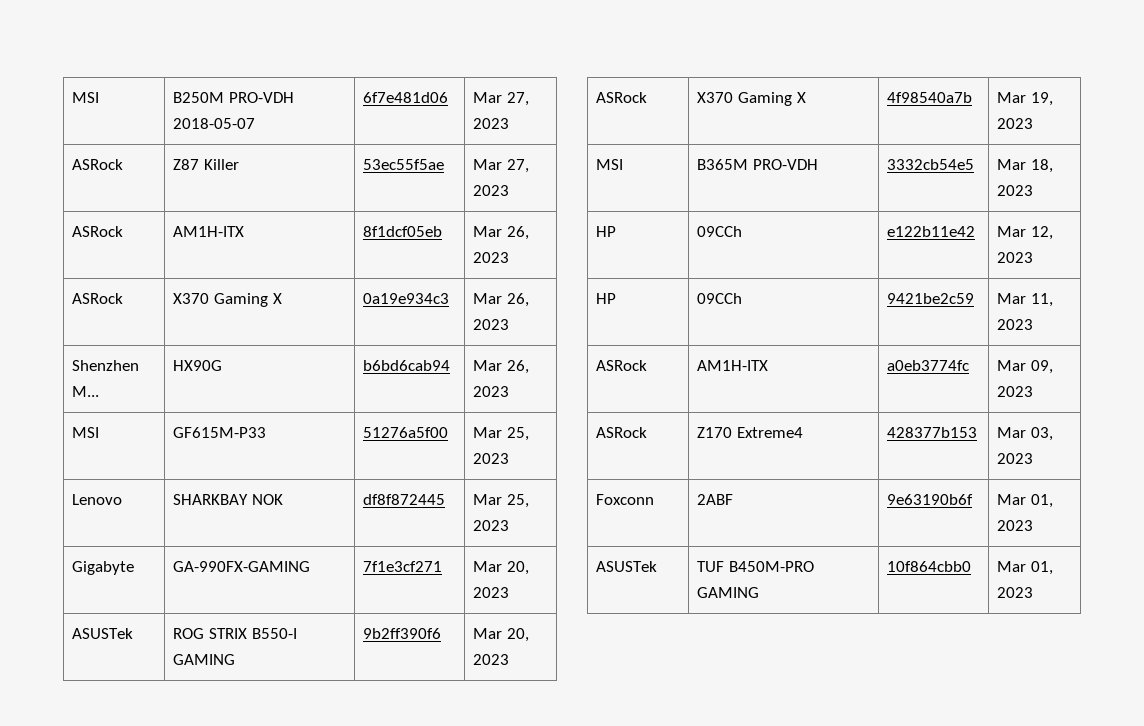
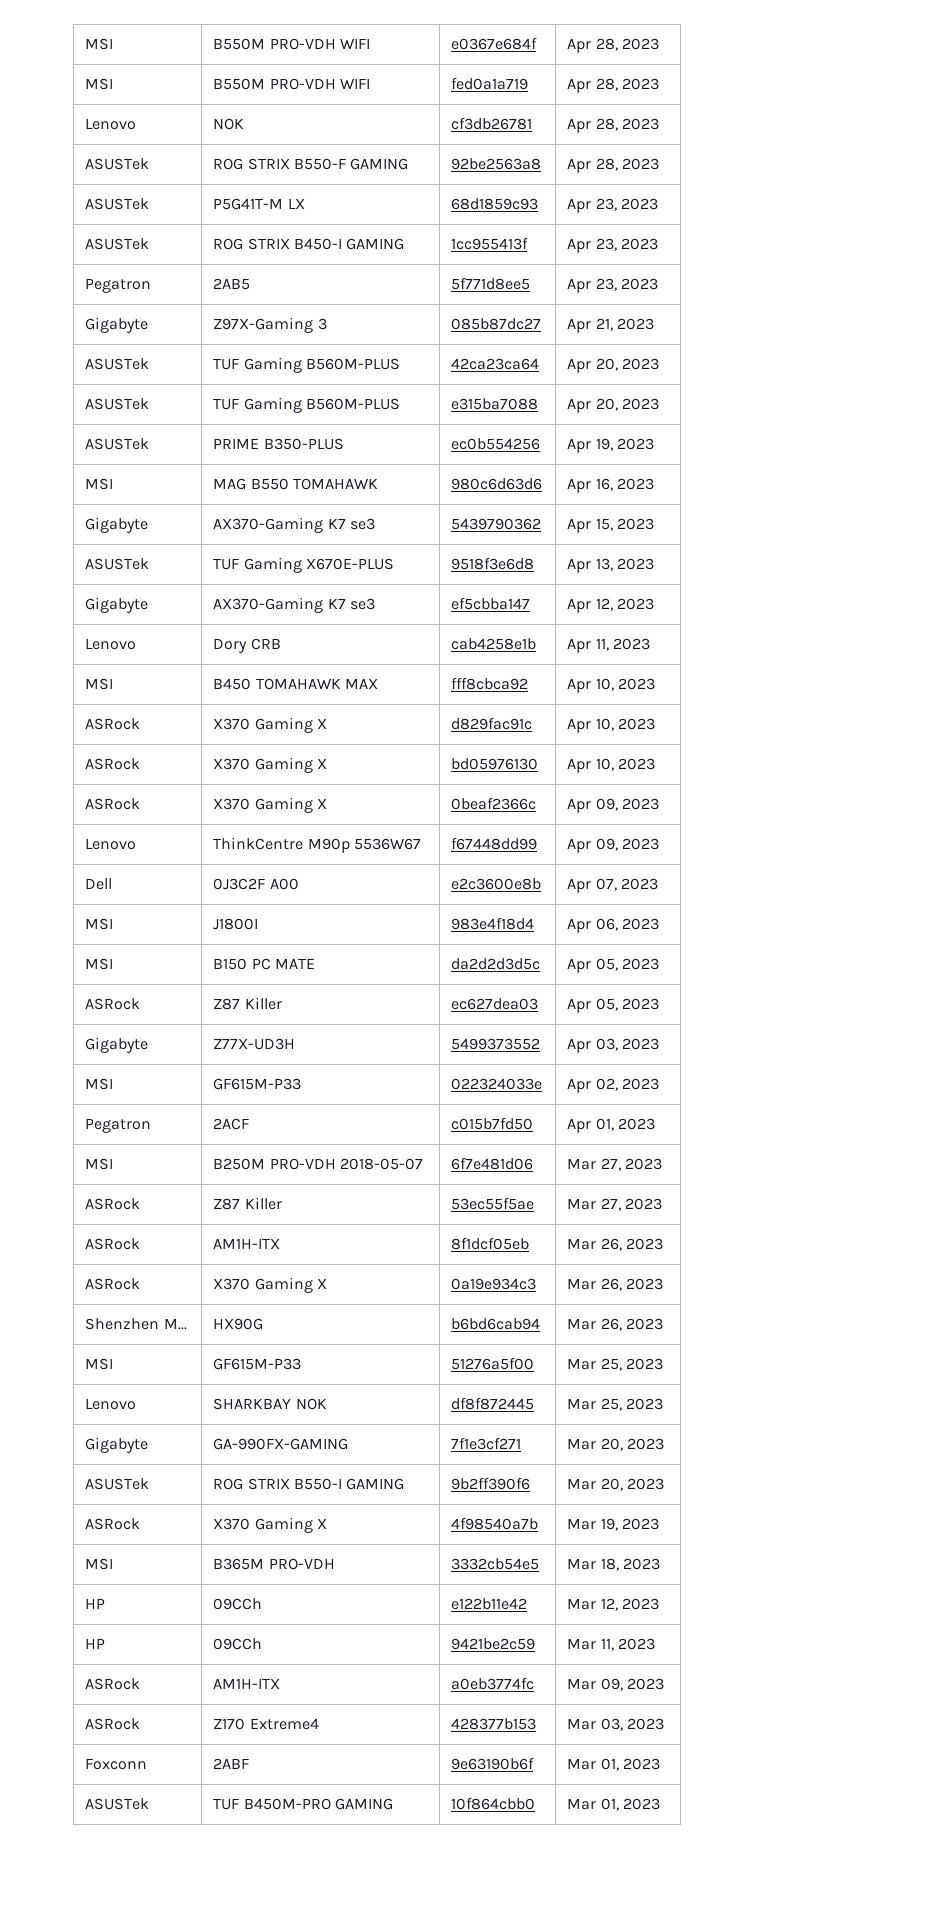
[72,92,100,103] MSI -> [85,38,114,50] [213,38,370,50] [451,37,538,50] [567,38,659,53] [85,78,114,90] [213,78,370,90] [451,77,529,90] [567,78,659,93] [85,118,137,130] [213,118,245,130] [451,117,533,130] [567,118,659,133] [85,158,150,170] [213,158,409,170] [451,158,542,170] [567,158,659,173] [85,198,150,210] [213,198,305,210] [451,198,539,210] [567,198,658,213] [85,238,150,250] [213,238,405,250] [451,237,529,250] [567,238,658,253] [85,278,152,293] [213,278,251,290] [451,277,531,290] [567,278,658,293] [85,317,149,333] [213,317,327,333] [451,318,542,330] [567,318,654,333] [85,358,150,370] [213,357,400,373] [451,358,540,370] [567,358,659,373] [85,398,150,410] [213,397,400,413] [451,398,539,410] [567,398,659,413] [85,438,150,450] [213,438,344,450] [451,438,541,450] [567,438,654,453] [85,478,114,490] [213,478,378,490] [451,478,543,490] [567,478,654,493] [85,517,149,533] [213,517,375,533] [451,518,542,530] [567,518,654,533] [85,558,150,570] [213,557,394,573] [451,557,535,570] [567,558,654,573] [85,597,149,613] [213,597,375,613] [451,597,531,610] [567,598,654,613] [85,638,137,650] [213,638,281,653] [451,638,537,650] [567,638,650,653] [85,678,114,690] [213,678,378,690] [451,677,529,690] [567,678,655,693] [85,718,141,730] [213,717,327,733] [451,717,533,730] [567,718,655,733] [85,758,141,770] [213,757,327,773] [451,758,539,770] [567,758,655,773] [85,798,141,810] [213,797,327,813] [451,797,537,810] [567,798,659,813] [85,838,137,850] [213,837,421,853] [451,837,538,850] [567,838,659,853] [85,878,113,890] [213,878,299,890] [451,878,542,890] [567,878,658,893] [85,918,114,930] [213,918,259,930] [451,917,535,930] [567,918,659,933] [85,958,114,970] [213,958,315,970] [451,958,541,970] [567,958,659,973] [85,998,141,1010] [213,997,282,1010] [451,998,539,1010] [567,998,659,1013] [85,1037,149,1053] [213,1038,296,1050] [451,1038,541,1050] [567,1038,659,1053] [85,1078,114,1090] [213,1078,302,1090] [451,1078,543,1090] [567,1078,659,1093] [85,1118,152,1133] [213,1118,250,1130] [451,1117,534,1130] [567,1118,655,1133] [85,1158,114,1170] MSI | B550M PRO-VDH WIFI | e0367e684f | Apr 28, 2023 // MSI | B550M PRO-VDH WIFI | fed0a1a719 | Apr 28, 2023 // Lenovo | NOK | cf3db26781 | Apr 28, 2023 // ASUSTek | ROG STRIX B550-F GAMING | 92be2563a8 | Apr 28, 2023 // ASUSTek | P5G41T-M LX | 68d1859c93 | Apr 23, 2023 // ASUSTek | ROG STRIX B450-I GAMING | 1cc955413f | Apr 23, 2023 // Pegatron | 2AB5 | 5f771d8ee5 | Apr 23, 2023 // Gigabyte | Z97X-Gaming 3 | 085b87dc27 | Apr 21, 2023 // ASUSTek | TUF Gaming B560M-PLUS | 42ca23ca64 | Apr 20, 2023 // ASUSTek | TUF Gaming B560M-PLUS | e315ba7088 | Apr 20, 2023 // ASUSTek | PRIME B350-PLUS | ec0b554256 | Apr 19, 2023 // MSI | MAG B550 TOMAHAWK | 980c6d63d6 | Apr 16, 2023 // Gigabyte | AX370-Gaming K7 se3 | 5439790362 | Apr 15, 2023 // ASUSTek | TUF Gaming X670E-PLUS | 9518f3e6d8 | Apr 13, 2023 // Gigabyte | AX370-Gaming K7 se3 | ef5cbba147 | Apr 12, 2023 // Lenovo | Dory CRB | cab4258e1b | Apr 11, 2023 // MSI | B450 TOMAHAWK MAX | fff8cbca92 | Apr 10, 2023 // ASRock | X370 Gaming X | d829fac91c | Apr 10, 2023 // ASRock | X370 Gaming X | bd05976130 | Apr 10, 2023 // ASRock | X370 Gaming X | 0beaf2366c | Apr 09, 2023 // Lenovo | ThinkCentre M90p 5536W67 | f67448dd99 | Apr 09, 2023 // Dell | 0J3C2F A00 | e2c3600e8b | Apr 07, 2023 // MSI | J1800I | 983e4f18d4 | Apr 06, 2023 // MSI | B150 PC MATE | da2d2d3d5c | Apr 05, 2023 // ASRock | Z87 Killer | ec627dea03 | Apr 05, 2023 // Gigabyte | Z77X-UD3H | 5499373552 | Apr 03, 2023 // MSI | GF615M-P33 | 022324033e | Apr 02, 2023 // Pegatron | 2ACF | c015b7fd50 | Apr 01, 2023 // MSI

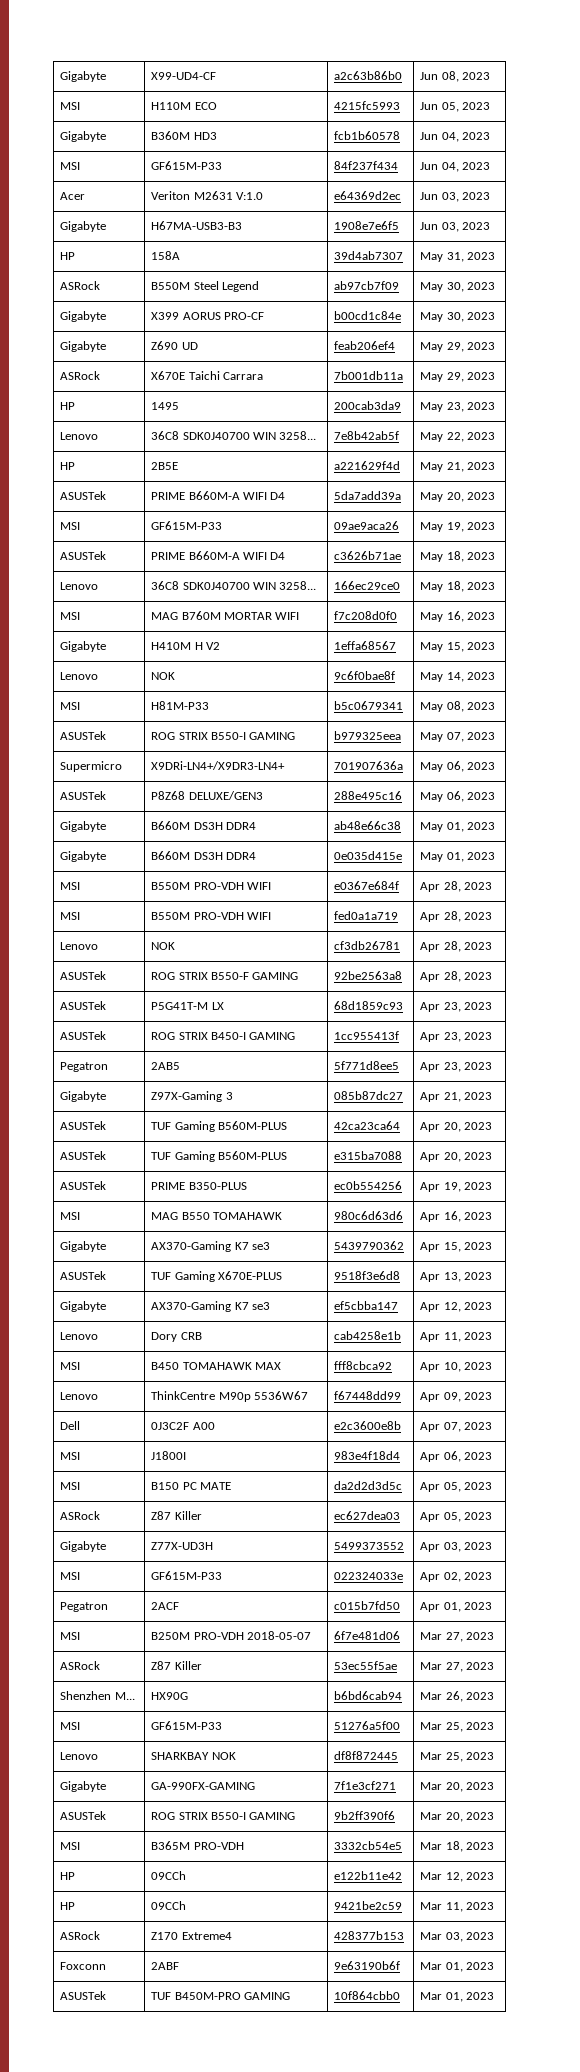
(85, 44) none -> [60,71,107,82] [151,72,217,80] [334,71,403,80] [420,71,491,82] [60,102,81,110] [151,102,217,110] [334,101,401,110] [420,102,491,112] [60,131,107,142] [151,131,217,140] [334,131,401,140] [420,132,491,142] [60,162,81,170] [151,161,223,170] [334,161,399,170] [420,162,491,172] [60,192,86,200] [151,191,264,200] [334,191,402,200] [420,192,491,202] [60,221,107,232] [151,221,243,230] [334,221,400,230] [420,222,491,232] [60,252,76,260] [151,251,181,260] [334,251,404,260] [420,252,496,262] [60,281,101,290] [151,281,260,292] [334,281,400,290] [420,282,496,292] [60,311,107,322] [151,312,265,320] [334,311,402,320] [420,312,496,322] [60,341,107,352] [151,341,198,350] [334,341,396,350] [420,342,496,352] [60,371,101,380] [151,371,264,380] [334,371,404,380] [420,372,496,382] [60,402,76,410] [151,402,180,410] [334,401,402,410] [420,402,496,412] [60,432,99,440] [151,431,317,440] [334,431,400,440] [420,432,496,442] [60,462,76,470] [151,462,179,470] [334,461,401,470] [420,462,496,472] [60,491,107,500] [151,491,286,500] [334,491,402,500] [420,492,496,502] [60,522,81,530] [151,521,223,530] [334,521,400,530] [420,522,496,532] [60,551,107,560] [151,551,286,560] [334,551,402,560] [420,551,496,562] [60,582,99,590] [151,581,317,590] [334,581,401,590] [420,581,496,592] [60,612,81,620] [151,611,300,620] [334,611,398,620] [420,611,496,622] [60,641,107,652] [151,642,221,650] [334,641,397,650] [420,642,496,652] [60,672,99,680] [151,672,176,680] [334,671,396,680] [420,672,496,682] [60,702,81,710] [151,701,210,710] [334,701,404,710] [420,701,496,712] [60,731,107,740] [151,732,296,740] [334,731,402,740] [420,732,496,742] [60,761,123,772] [151,761,286,770] [334,761,404,770] [420,761,496,772] [60,791,107,800] [151,791,263,800] [334,791,403,800] [420,791,496,802] [60,821,107,832] [151,821,257,830] [334,821,402,830] [420,822,496,832] [60,851,107,862] [151,851,257,860] [334,851,403,860] [420,852,496,862] Gigabyte | X99-UD4-CF | a2c63b86b0 | Jun 08, 2023 // MSI | H110M ECO | 4215fc5993 | Jun 05, 2023 // Gigabyte | B360M HD3 | fcb1b60578 | Jun 04, 2023 // MSI | GF615M-P33 | 84f237f434 | Jun 04, 2023 // Acer | Veriton M2631 V:1.0 | e64369d2ec | Jun 03, 2023 // Gigabyte | H67MA-USB3-B3 | 1908e7e6f5 | Jun 03, 2023 // HP | 158A | 39d4ab7307 | May 31, 2023 // ASRock | B550M Steel Legend | ab97cb7f09 | May 30, 2023 // Gigabyte | X399 AORUS PRO-CF | b00cd1c84e | May 30, 2023 // Gigabyte | Z690 UD | feab206ef4 | May 29, 2023 // ASRock | X670E Taichi Carrara | 7b001db11a | May 29, 2023 // HP | 1495 | 200cab3da9 | May 23, 2023 // Lenovo | 36C8 SDK0J40700 WIN 3258... | 7e8b42ab5f | May 22, 2023 // HP | 2B5E | a221629f4d | May 21, 2023 // ASUSTek | PRIME B660M-A WIFI D4 | 5da7add39a | May 20, 2023 // MSI | GF615M-P33 | 09ae9aca26 | May 19, 2023 // ASUSTek | PRIME B660M-A WIFI D4 | c3626b71ae | May 18, 2023 // Lenovo | 36C8 SDK0J40700 WIN 3258... | 166ec29ce0 | May 18, 2023 // MSI | MAG B760M MORTAR WIFI | f7c208d0f0 | May 16, 2023 // Gigabyte | H410M H V2 | 1effa68567 | May 15, 2023 // Lenovo | NOK | 9c6f0bae8f | May 14, 2023 // MSI | H81M-P33 | b5c0679341 | May 08, 2023 // ASUSTek | ROG STRIX B550-I GAMING | b979325eea | May 07, 2023 // Supermicro | X9DRi-LN4+/X9DR3-LN4+ | 701907636a | May 06, 2023 // ASUSTek | P8Z68 DELUXE/GEN3 | 288e495c16 | May 06, 2023 // Gigabyte | B660M DS3H DDR4 | ab48e66c38 | May 01, 2023 // Gigabyte | B660M DS3H DDR4 | 0e035d415e | May 01, 2023 //
[85,718,141,730] [213,717,327,733] [451,717,533,730] [567,718,655,733] [85,758,141,770] [213,757,327,773] [451,758,539,770] [567,758,655,773] [85,798,141,810] [213,797,327,813] [451,797,537,810] [567,798,659,813] // ASRock | X370 Gaming X | d829fac91c | Apr 10, 2023 // ASRock | X370 Gaming X | bd05976130 | Apr 10, 2023 // ASRock | X370 Gaming X | 0beaf2366c | Apr 09, 2023 -> (493, 1366) none
[85,1238,141,1250] [213,1238,281,1249] [451,1237,530,1250] [567,1238,663,1251] [85,1278,141,1290] [213,1277,327,1293] [451,1278,537,1290] [567,1278,663,1291] // ASRock | AM1H-ITX | 8f1dcf05eb | Mar 26, 2023 // ASRock | X370 Gaming X | 0a19e934c3 | Mar 26, 2023 -> (495, 1666) none
[85,1518,141,1530] [213,1517,327,1533] [451,1517,539,1530] [567,1518,659,1531] // ASRock | X370 Gaming X | 4f98540a7b | Mar 19, 2023 -> (495, 1816) none
[85,1678,141,1690] [213,1678,281,1689] [451,1677,535,1690] [567,1678,664,1691] // ASRock | AM1H-ITX | a0eb3774fc | Mar 09, 2023 -> (495, 1906) none

